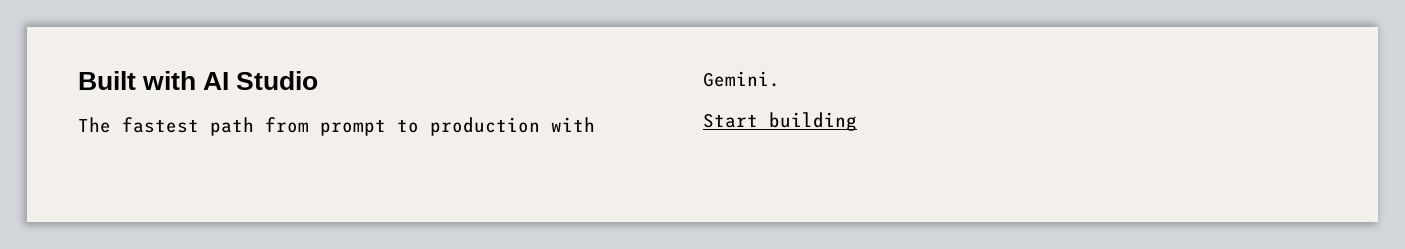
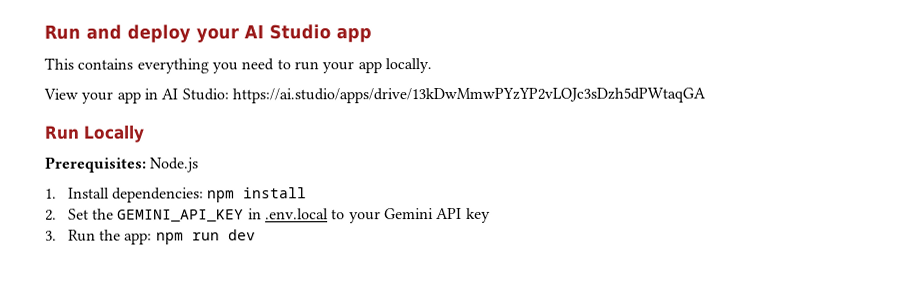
[78,71,319,90] [78,117,595,136] [703,71,780,87] [703,112,857,131] Built with AI Studio // The fastest path from prompt to production with Gemini. // Start building -> [44,24,372,43] [44,57,432,74] [43,87,706,104] [44,125,144,143] [45,156,200,173] [45,187,308,203] [45,207,491,224] [45,229,256,245] Run and deploy your AI Studio app // This contains everything you need to run your app locally. // View your app in AI Studio: https://ai.studio/apps/drive/13kDwMmwPYzYP2vLOJc3sDzh5dPWtaqGA // Run Locally // Prerequisites: Node.js // 1. Install dependencies: npm install // 2. Set the GEMINI_API_KEY in .env.local to your Gemini API key // 3. Run the app: npm run dev

